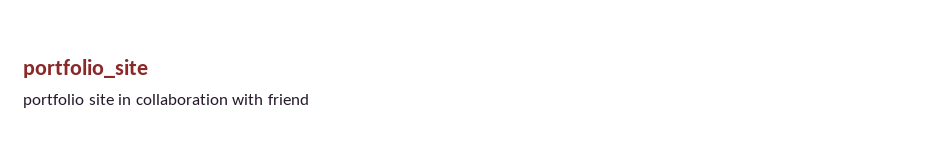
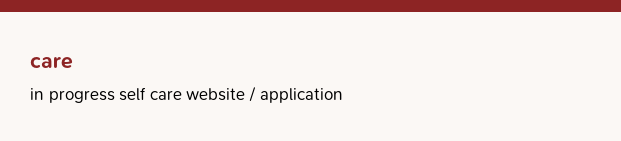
[23,59,148,78] [23,94,309,108] portfolio_site // portfolio site in collaboration with friend -> [30,56,73,69] [30,86,343,103] care // in progress self care website / application

